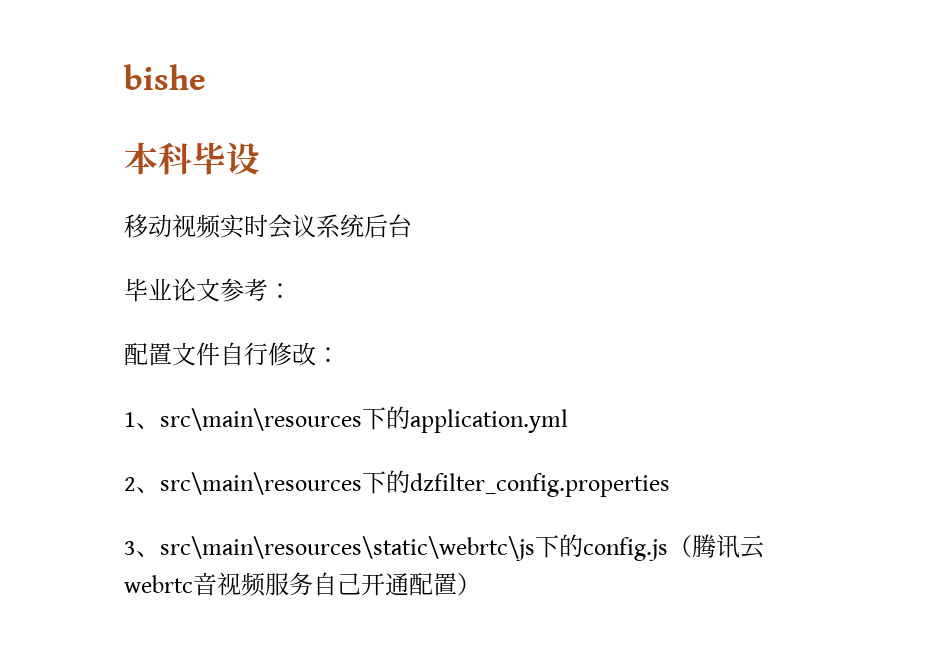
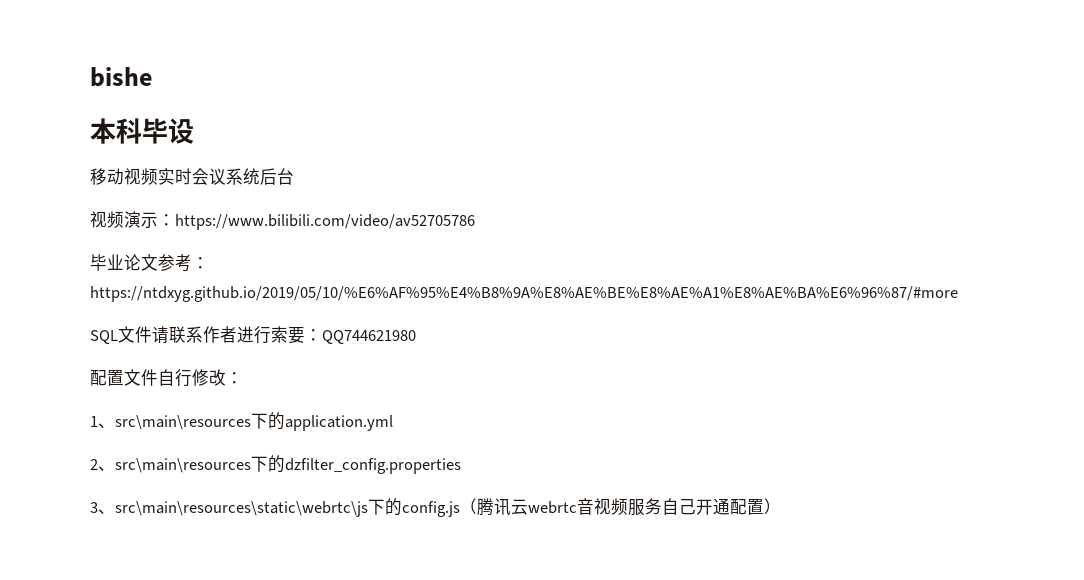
(412, 226) none -> [90,211,475,230] // 视频演示：https://www.bilibili.com/video/av52705786
(292, 291) none -> [90,286,958,302] [90,326,416,344] https://ntdxyg.github.io/2019/05/10/%E6%AF%95%E4%B8%9A%E8%AE%BE%E8%AE%A1%E8%AE%BA%E6%96%87/#more // SQL文件请联系作者进行索要：QQ744621980

